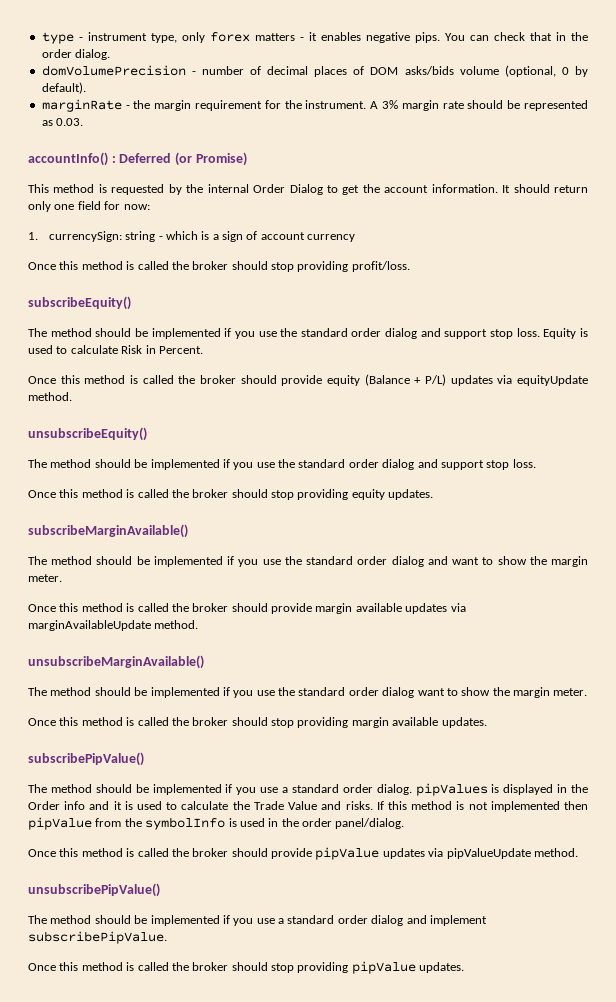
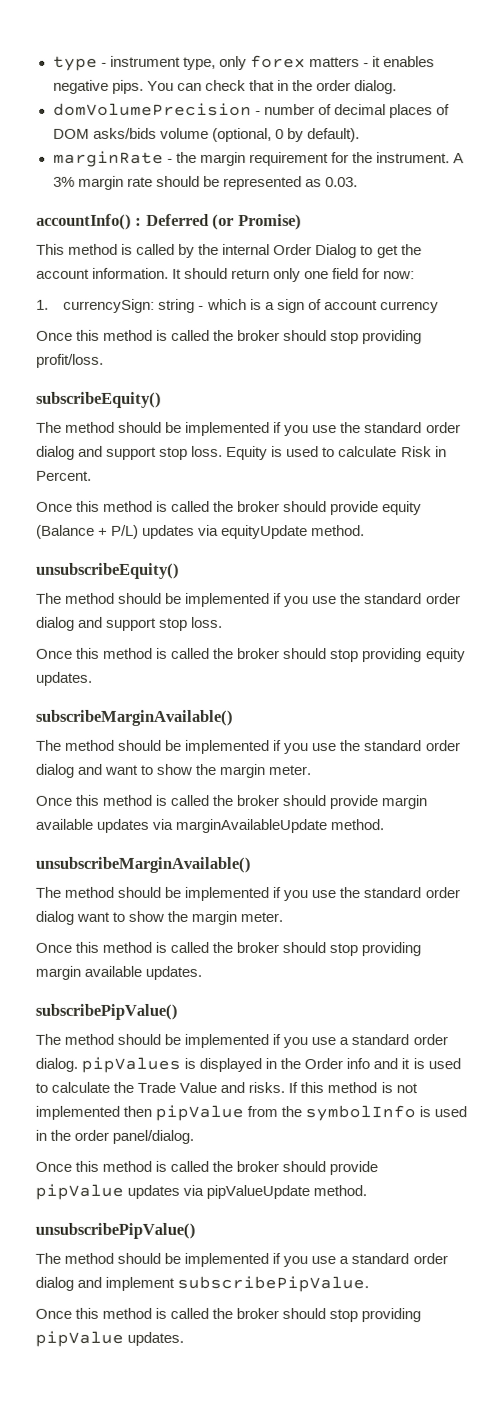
[111,184,165,195] requested -> [136,243,176,255] called

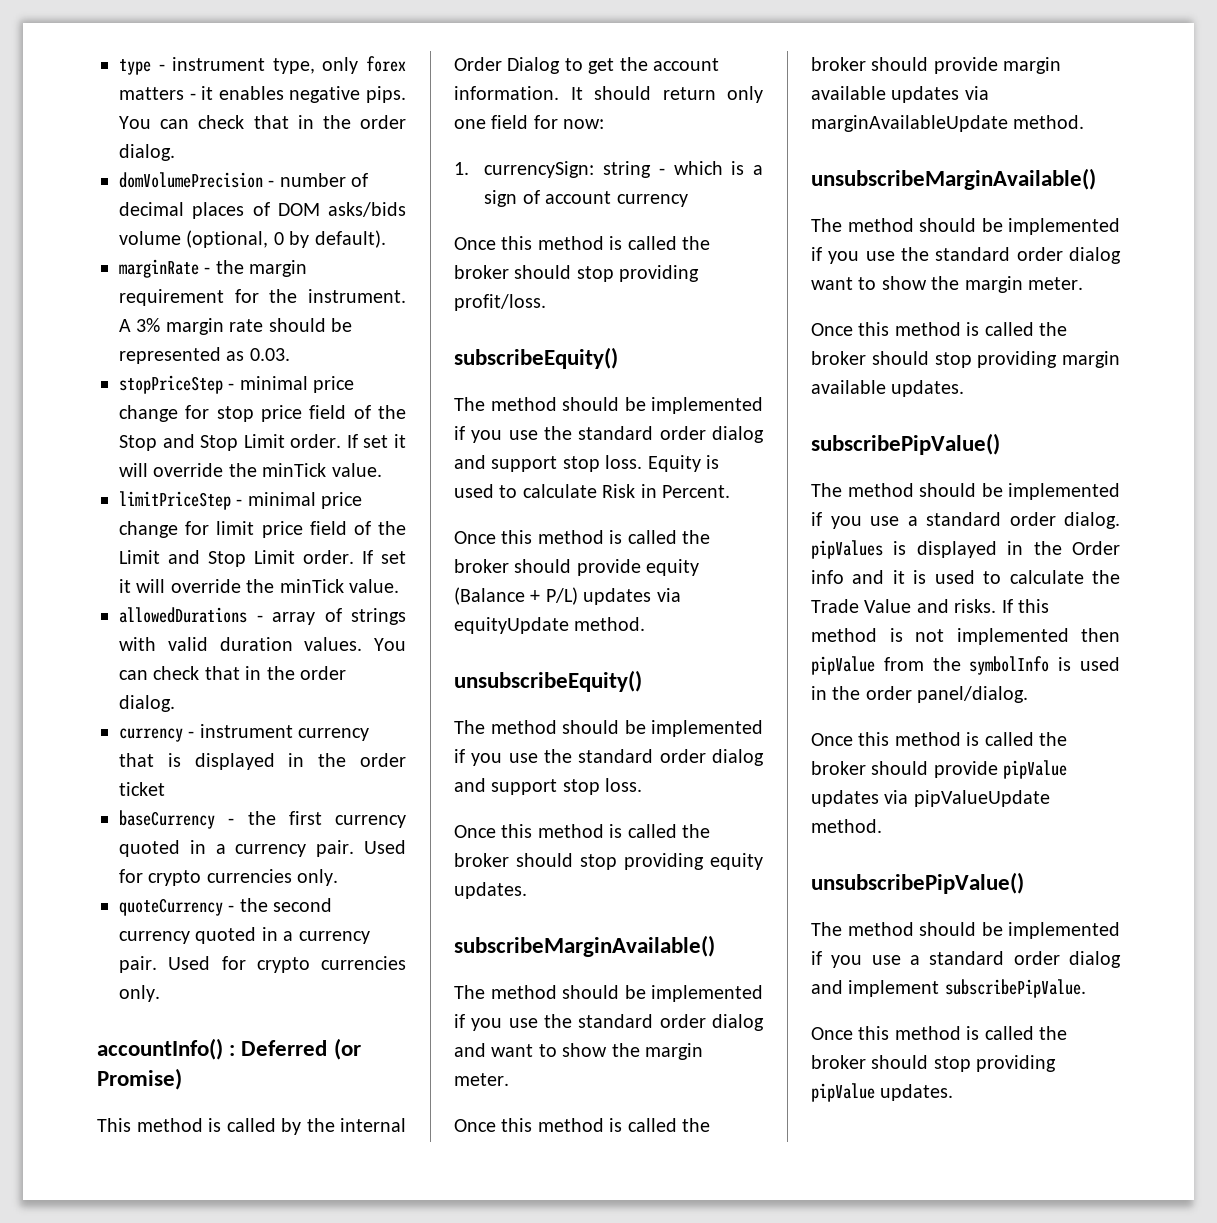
(358, 182) none -> [119,375,355,394] [119,405,406,422] [119,434,406,451] [119,463,382,477] [119,491,363,510] [119,521,406,538] [119,550,406,567] [119,579,399,593] [119,607,406,625] [119,637,406,651] [119,666,346,680] [119,695,175,712] [119,724,370,742] [119,753,406,770] [119,782,165,796] [119,810,406,829] [119,840,407,857] [119,869,339,886] [119,898,333,916] [119,927,370,944] [119,956,406,973] [119,985,160,1002] // stopPriceStep - minimal price change for stop price field of the Stop and Stop Limit order. If set it will override the minTick value. // limitPriceStep - minimal price change for limit price field of the Limit and Stop Limit order. If set it will override the minTick value. // allowedDurations - array of strings with valid duration values. You can check that in the order dialog. // currency - instrument currency that is displayed in the order ticket // baseCurrency - the first currency quoted in a currency pair. Used for crypto currencies only. // quoteCurrency - the second currency quoted in a currency pair. Used for crypto currencies only.

